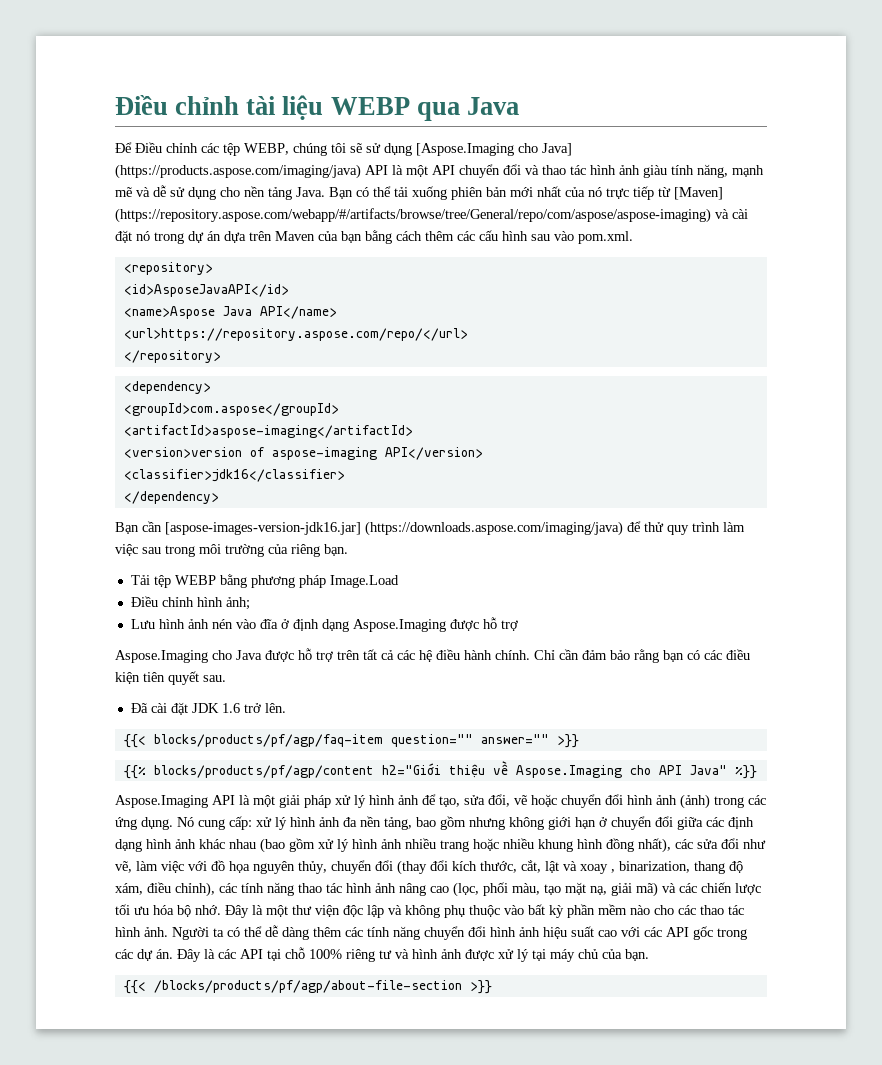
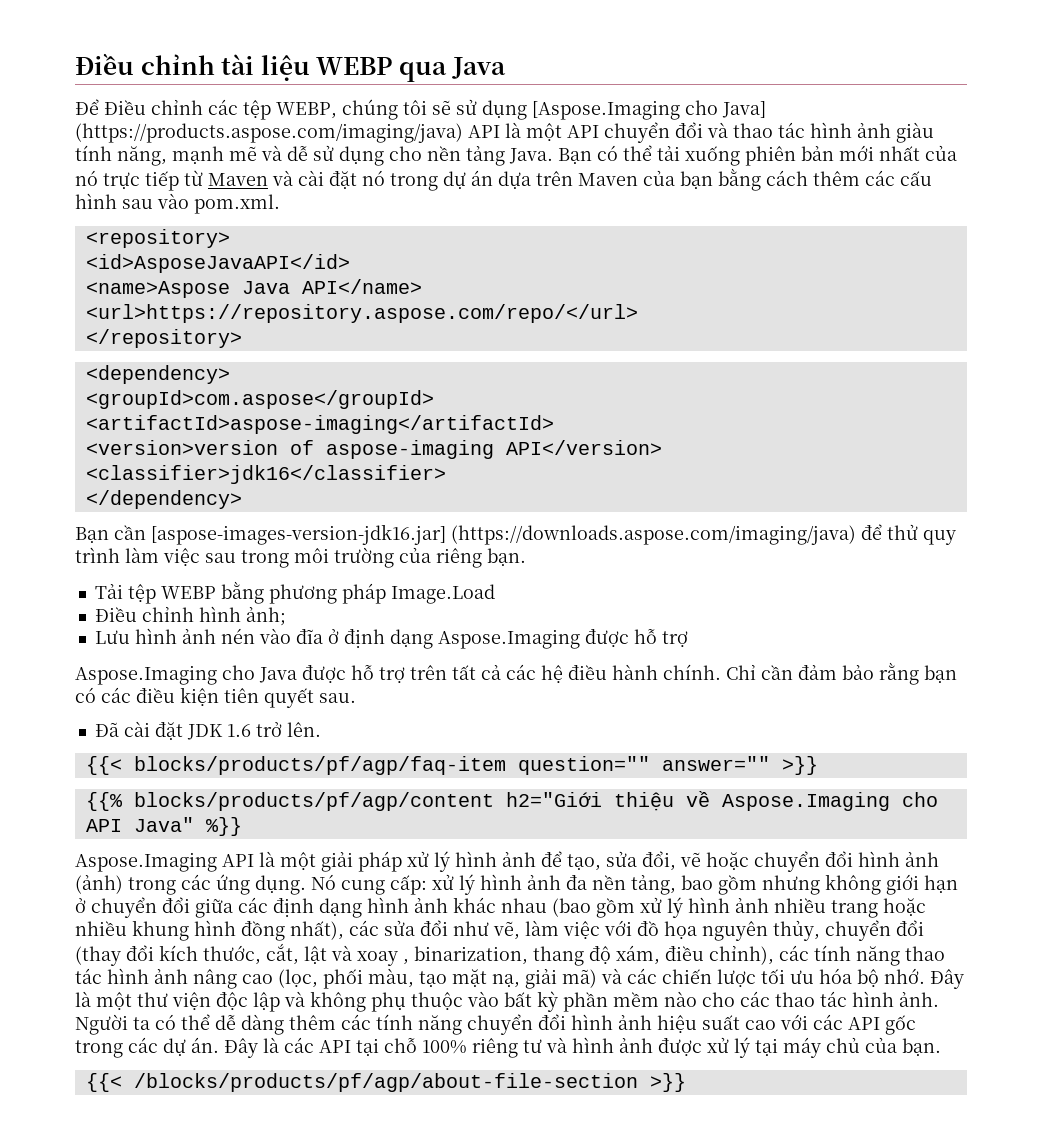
[674,187,723,200] [115,208,711,223] [Maven] (https://repository.aspose.com/webapp/#/artifacts/browse/tree/General/repo/com/aspose/aspose-imaging) -> [208,173,268,186] Maven

